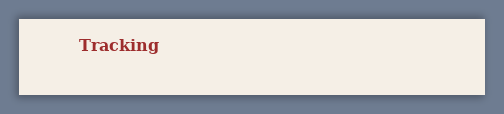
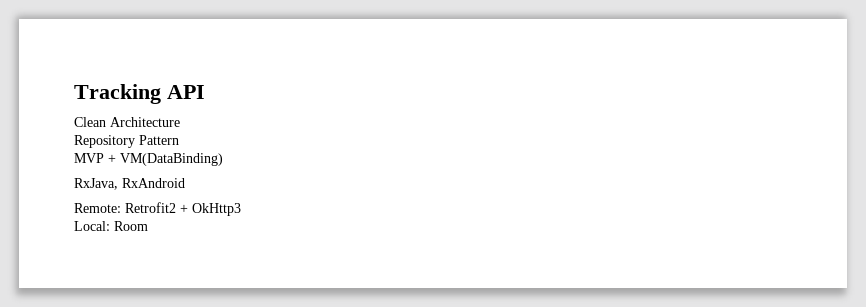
(159, 46) none -> [167,85,205,99] [74,117,180,127] [74,135,179,148] [74,153,223,166] [74,178,185,190] [74,202,241,216] [74,221,148,231] API // Clean Architecture // Repository Pattern // MVP + VM(DataBinding) // RxJava, RxAndroid // Remote: Retrofit2 + OkHttp3 // Local: Room

